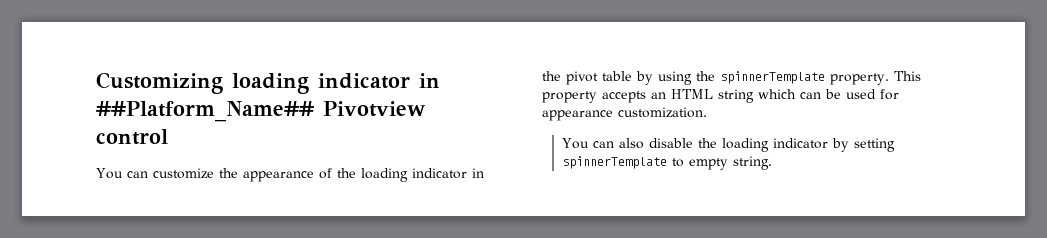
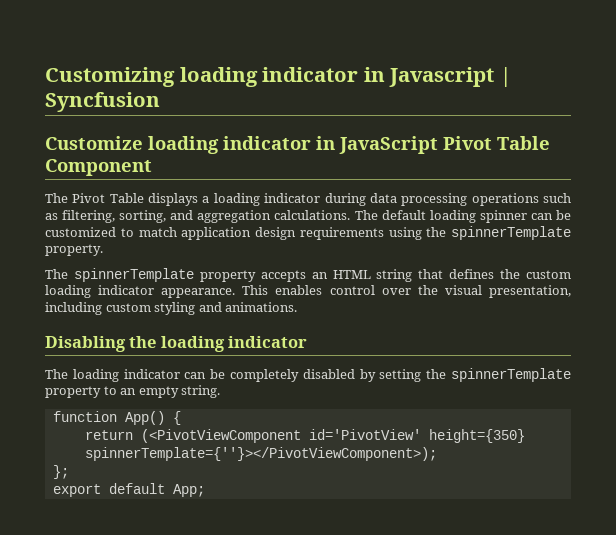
[96,101,426,122] [96,129,168,145] [96,168,484,182] [542,71,653,85] ##Platform_Name## Pivotview control // You can customize the appearance of the loading indicator in the pivot table by -> [389,67,511,87] [45,92,160,112] [45,136,550,154] [45,159,152,176] [45,193,571,206] [45,210,571,223] [45,227,384,240] Javascript | Syncfusion // Customize loading indicator in JavaScript Pivot Table Component // The Pivot Table displays a loading indicator during data processing operations such as filtering, sorting, and aggregation calculations. The default loading spinner can be customized to match application design requirements
[893,71,921,81] This -> [45,268,194,282] // The spinnerTemplate
[758,89,899,100] [542,107,707,121] [562,138,896,152] [562,156,773,170] which can be used for appearance customization. // You can also disable the loading indicator by setting spinnerTemplate to empty string. -> [418,269,571,279] [45,285,571,298] [45,302,298,315] [45,336,308,352] [45,368,571,382] [45,385,221,398] [52,411,181,425] [84,429,525,443] [84,447,437,461] [52,465,69,479] [52,483,205,497] that defines the custom loading indicator appearance. This enables control over the visual presentation, including custom styling and animations. // Disabling the loading indicator // The loading indicator can be completely disabled by setting the spinnerTemplate property to an empty string. // function App() { // return (<PivotViewComponent id='PivotView' height={350} spinnerTemplate={''}></PivotViewComponent>); // }; // export default App;

